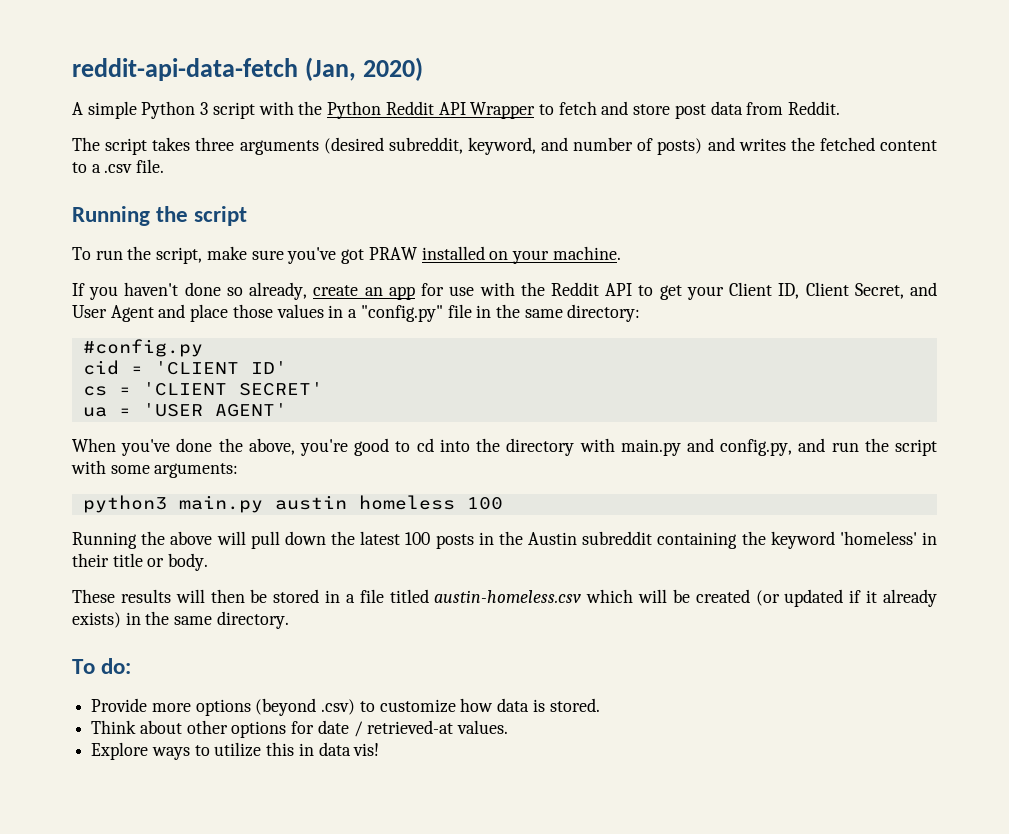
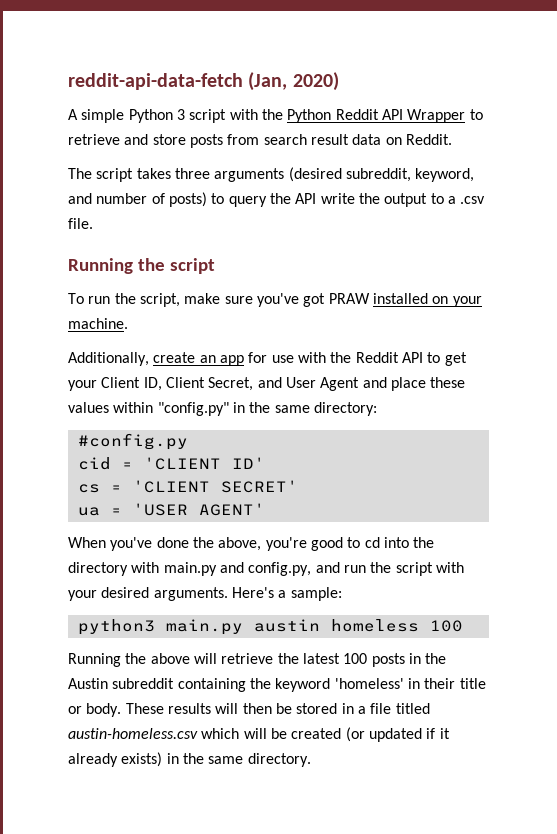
[558,101,597,115] fetch -> [68,134,120,145] retrieve
[674,101,784,119] post data from -> [189,134,402,148] posts from search result data on
[707,137,937,151] and writes the fetched content -> [211,193,428,207] to query the API write the output
[72,282,308,300] If you haven't done so already, -> [68,352,149,366] Additionally,
[232,304,472,322] those values in a "config.py" file -> [430,377,466,388] [68,402,229,416] these values within "config.py"
[110,463,239,478] some arguments: -> [68,587,342,601] your desired arguments. Here's a sample:
[250,531,326,549] pull down -> [221,653,274,664] retrieve
(209, 562) // -> (122, 710) none
[72,658,132,674] [91,698,600,716] [91,720,509,738] [91,742,380,760] // To do: // Provide more options (beyond .csv) to customize how data is stored. // Think about other options for date / retrieved-at values. // Explore ways to utilize this in data vis! -> (311, 760) none

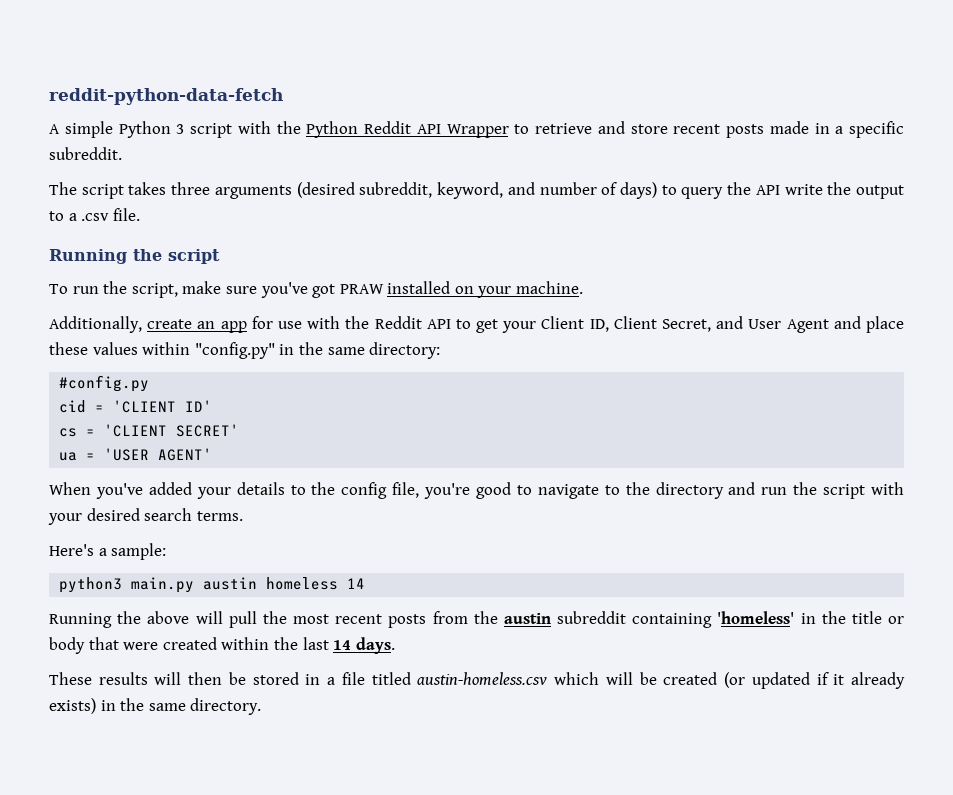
[68,72,339,91] reddit-api-data-fetch (Jan, 2020) -> [49,88,283,105] reddit-python-data-fetch
[189,134,452,148] posts from search result data on Reddit. -> [673,121,904,138] [49,147,122,160] recent posts made in a specific subreddit.
[168,192,207,207] posts) -> [619,182,657,199] days)
[156,537,435,551] [68,562,312,576] done the above, you're good to cd into the directory with main.py and config.py, -> [148,482,724,499] added your details to the config file, you're good to navigate to the directory
[153,587,228,601] arguments. -> [144,508,243,521] search terms. //
[429,620,463,632] 100 -> [347,578,366,589] 14
[221,653,447,667] [68,678,486,692] [68,703,122,717] retrieve the latest 100 posts in the Austin subreddit containing the keyword 'homeless' in their title or body. -> [228,611,904,628] [49,637,395,654] pull the most recent posts from the austin subreddit containing 'homeless' in the title or body that were created within the last 14 days. //

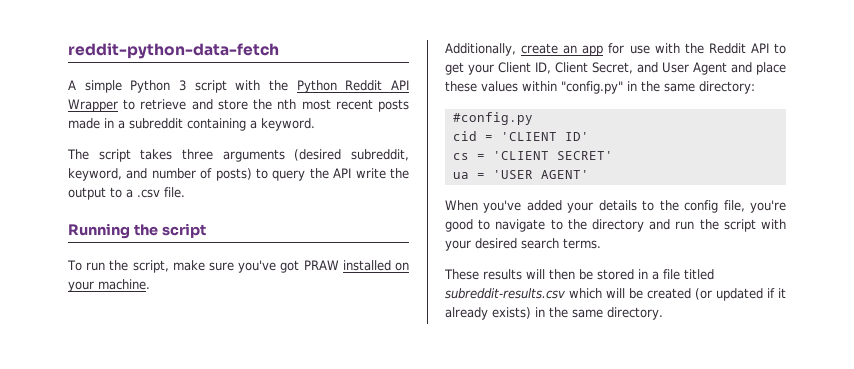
(668, 129) none -> [253,99,331,110] the nth most
[849,121,904,138] [49,147,122,160] specific subreddit. -> [129,118,315,131] subreddit containing a keyword.
[619,182,657,199] days) -> [215,168,252,181] posts)
[49,543,167,560] [59,577,366,593] [49,611,904,628] [49,637,395,654] // Here's a sample: // python3 main.py austin homeless 14 // Running the above will pull the most recent posts from the austin subreddit containing 'homeless' in the title or body that were created within the last 14 days. -> (601, 243) none
[417,672,548,686] austin-homeless.csv -> [445,288,566,299] subreddit-results.csv

